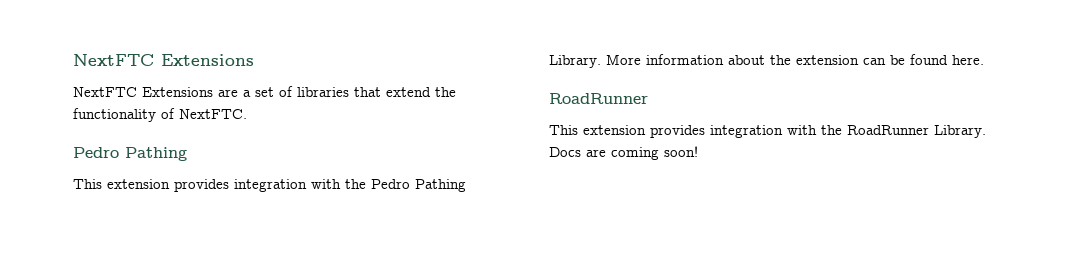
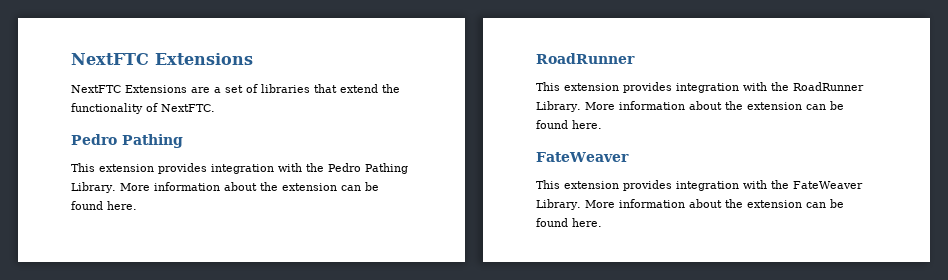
[549,146,698,160] Docs are coming soon! -> [584,101,844,110] [536,120,602,129] [536,152,629,162] [536,180,863,191] [536,199,844,210] [536,218,602,227] More information about the extension can be found here. // FateWeaver // This extension provides integration with the FateWeaver Library. More information about the extension can be found here.

